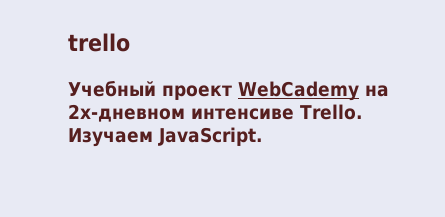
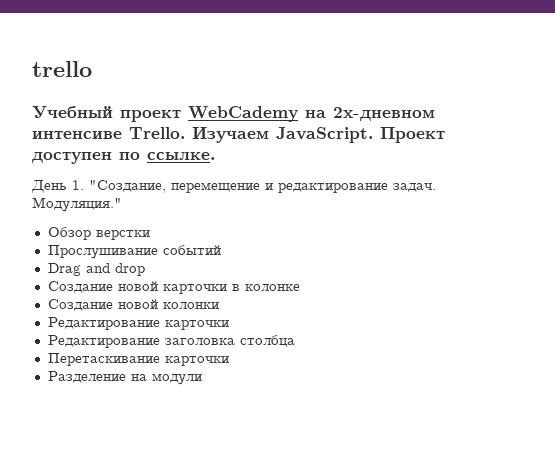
(263, 136) none -> [380,127,445,143] [32,152,215,164] [31,180,436,193] [32,197,122,212] [47,227,150,240] [47,245,221,259] [47,263,145,276] [47,281,300,294] [47,299,219,311] [47,317,229,330] [47,335,295,348] [47,353,229,366] [47,371,202,385] Проект доступен по ссылке. // День 1. "Создание, перемещение и редактирование задач. Модуляция." // Обзор верстки // Прослушивание событий // Drag and drop // Создание новой карточки в колонке // Создание новой колонки // Редактирование карточки // Редактирование заголовка столбца // Перетаскивание карточки // Разделение на модули

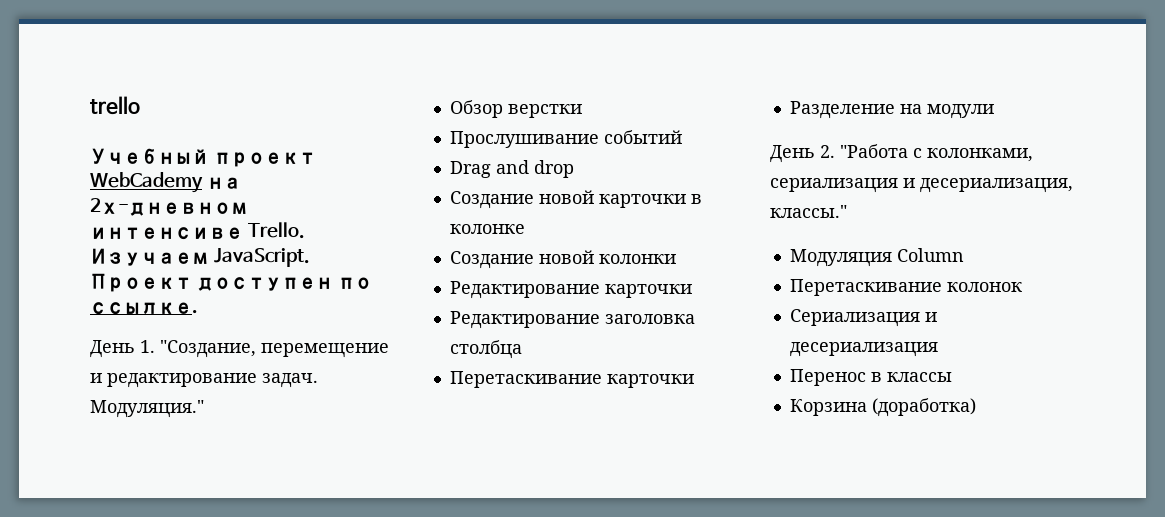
(202, 379) none -> [770,144,1033,163] [770,178,1073,193] [770,205,847,218] [789,248,964,267] [789,279,1022,296] [789,309,937,327] [789,342,938,357] [789,369,952,386] [789,398,976,417] // День 2. "Работа с колонками, сериализация и десериализация, классы." // Модуляция Column // Перетаскивание колонок // Сериализация и десериализация // Перенос в классы // Корзина (доработка)

